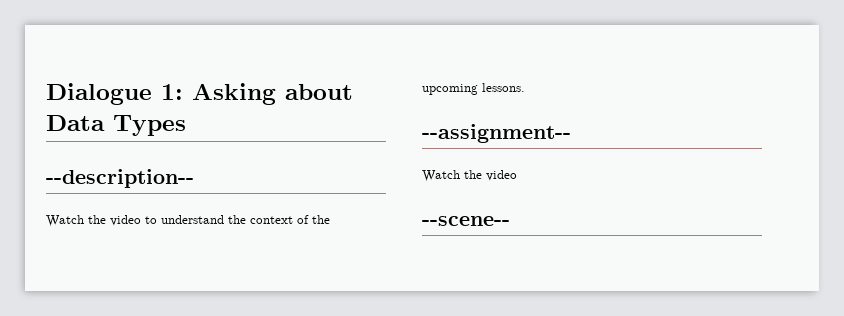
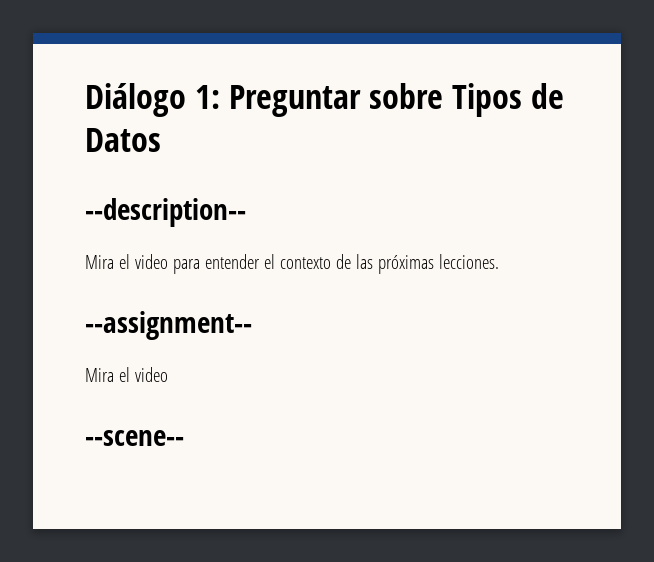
[46,83,353,105] [46,115,186,136] [46,169,194,188] [46,215,330,227] [422,83,525,95] Dialogue 1: Asking about Data Types // --description-- // Watch the video to understand the context of the upcoming lessons. -> [85,83,565,117] [85,128,161,152] [85,198,246,227] [85,254,499,274] Diálogo 1: Preguntar sobre Tipos de Datos // --description-- // Mira el video para entender el contexto de las próximas lecciones.
[422,170,482,182] Watch the -> [85,367,130,382] Mira el

